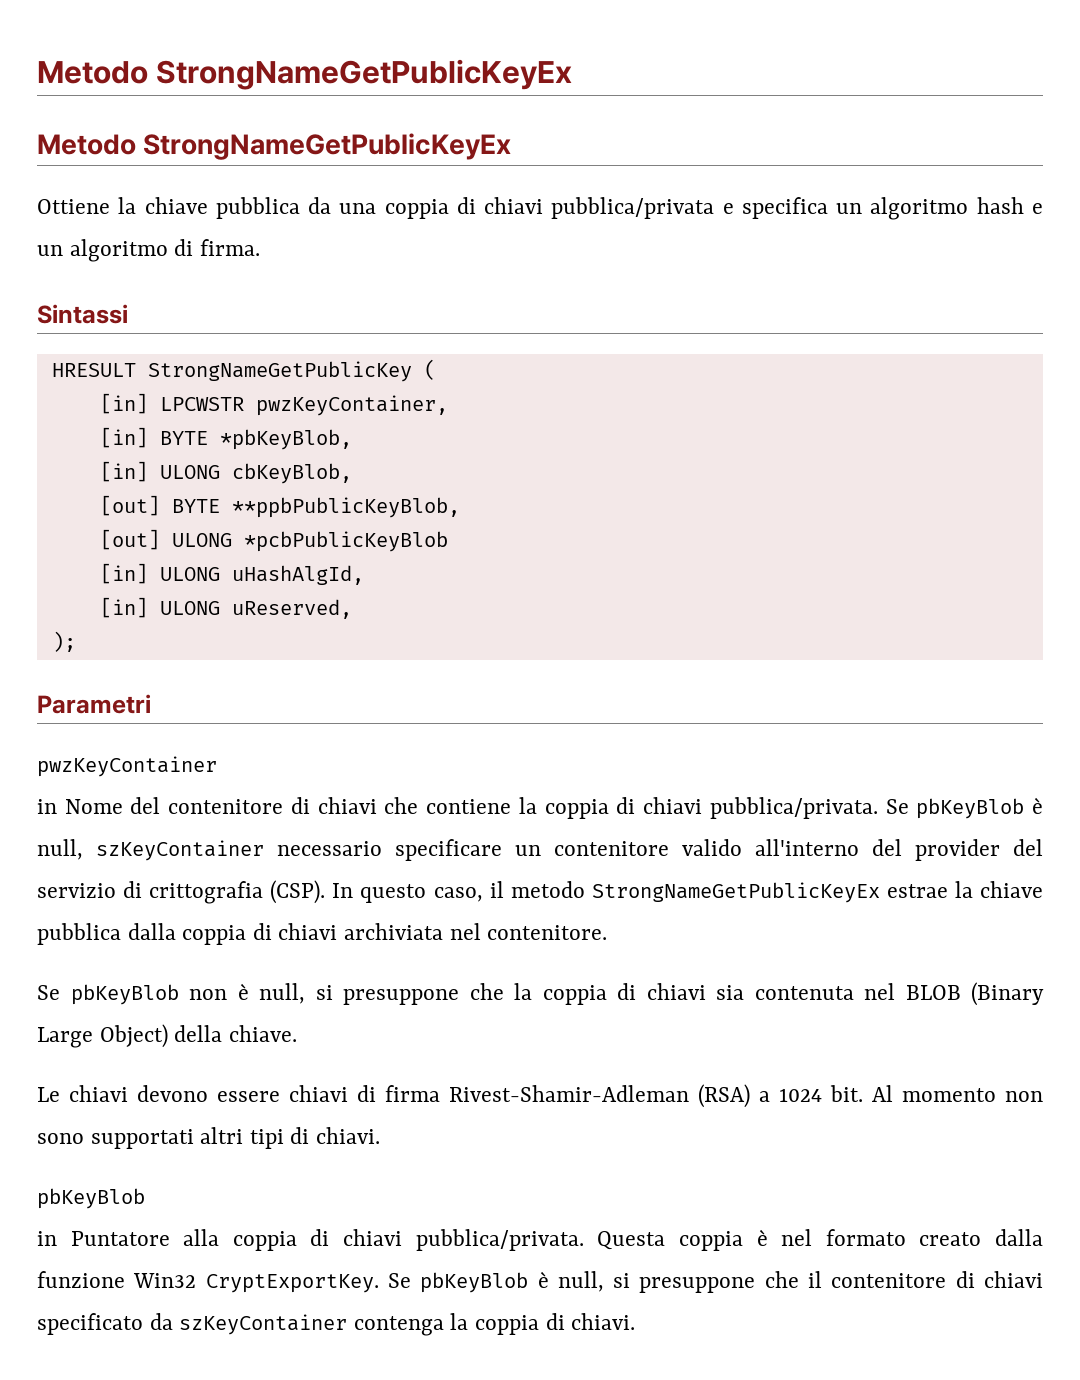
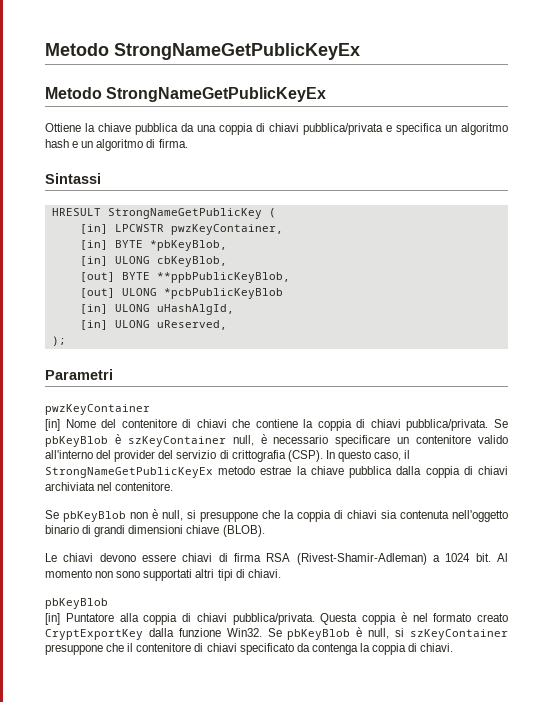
[37,799,57,814] in -> [45,419,60,431] [in]
[37,839,264,861] null, szKeyContainer -> [127,434,267,447] szKeyContainer null, è
[510,881,880,903] metodo StrongNameGetPublicKeyEx -> [45,466,256,478] StrongNameGetPublicKeyEx metodo
[864,982,1044,1006] [37,1024,297,1048] nel BLOB (Binary Large Object) della chiave. -> [452,510,508,522] [45,525,265,537] nell'oggetto binario di grandi dimensioni chiave (BLOB).
[449,1084,750,1108] Rivest-Shamir-Adleman (RSA) -> [266,553,427,565] RSA (Rivest-Shamir-Adleman)
[37,1231,57,1246] in -> [45,613,60,625] [in]
(982, 1239) none -> [45,629,143,640] CryptExportKey
[133,1273,379,1293] Win32 CryptExportKey. -> [226,628,262,637] Win32.
(631, 1280) none -> [410,629,509,640] szKeyContainer
[179,1314,348,1335] szKeyContainer -> (310, 647) none

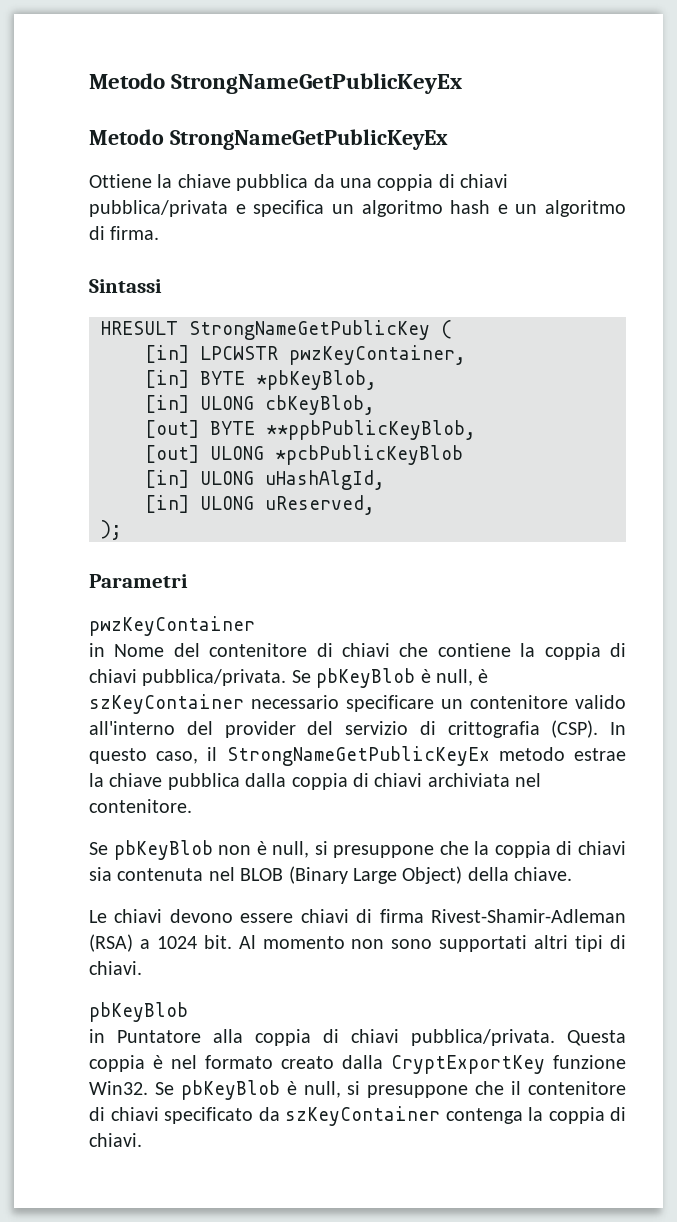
[45,419,60,431] [in] -> [89,643,105,657] in
[127,436,226,447] szKeyContainer -> (431, 676) none
(267, 439) none -> [89,694,244,714] szKeyContainer
[452,510,508,522] [45,525,265,537] nell'oggetto binario di grandi dimensioni chiave (BLOB). -> [208,866,573,884] nel BLOB (Binary Large Object) della chiave.
[266,553,427,565] RSA (Rivest-Shamir-Adleman) -> [431,909,627,923] [89,934,133,952] Rivest-Shamir-Adleman (RSA)
[45,613,60,625] [in] -> [89,1029,105,1043] in
[45,628,174,640] CryptExportKey dalla -> [342,1055,545,1074] dalla CryptExportKey
[410,629,509,640] szKeyContainer -> (361, 1088) none
(310, 647) none -> [285,1106,440,1126] szKeyContainer

